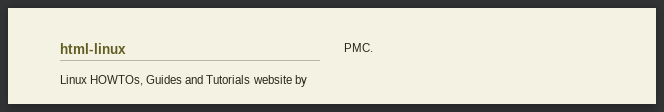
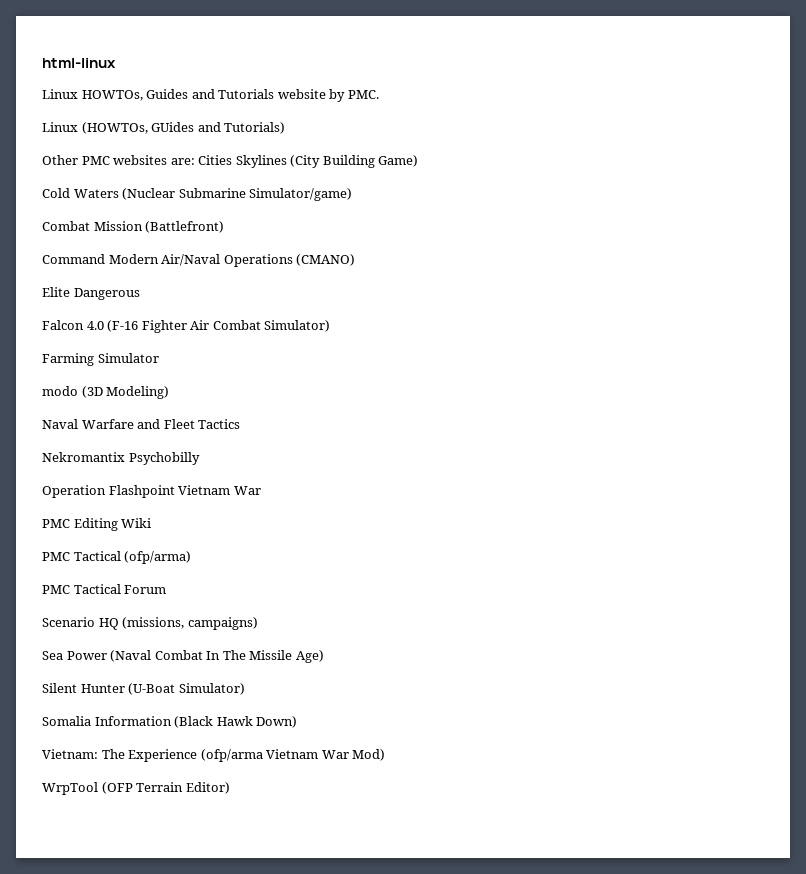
(373, 47) none -> [42,122,286,134] [42,155,419,168] [42,188,353,201] [42,221,225,233] [42,254,356,267] [42,287,140,300] [42,320,331,333] [42,353,159,366] [42,386,170,399] [42,419,241,429] [42,452,200,465] [42,485,261,498] [42,518,152,531] [42,551,192,564] [42,584,167,594] [42,617,258,630] [42,650,324,663] [42,683,245,695] [42,716,298,728] [42,749,386,762] [42,782,230,795] // Linux (HOWTOs, GUides and Tutorials) // Other PMC websites are: Cities Skylines (City Building Game) // Cold Waters (Nuclear Submarine Simulator/game) // Combat Mission (Battlefront) // Command Modern Air/Naval Operations (CMANO) // Elite Dangerous // Falcon 4.0 (F-16 Fighter Air Combat Simulator) // Farming Simulator // modo (3D Modeling) // Naval Warfare and Fleet Tactics // Nekromantix Psychobilly // Operation Flashpoint Vietnam War // PMC Editing Wiki // PMC Tactical (ofp/arma) // PMC Tactical Forum // Scenario HQ (missions, campaigns) // Sea Power (Naval Combat In The Missile Age) // Silent Hunter (U-Boat Simulator) // Somalia Information (Black Hawk Down) // Vietnam: The Experience (ofp/arma Vietnam War Mod) // WrpTool (OFP Terrain Editor)

